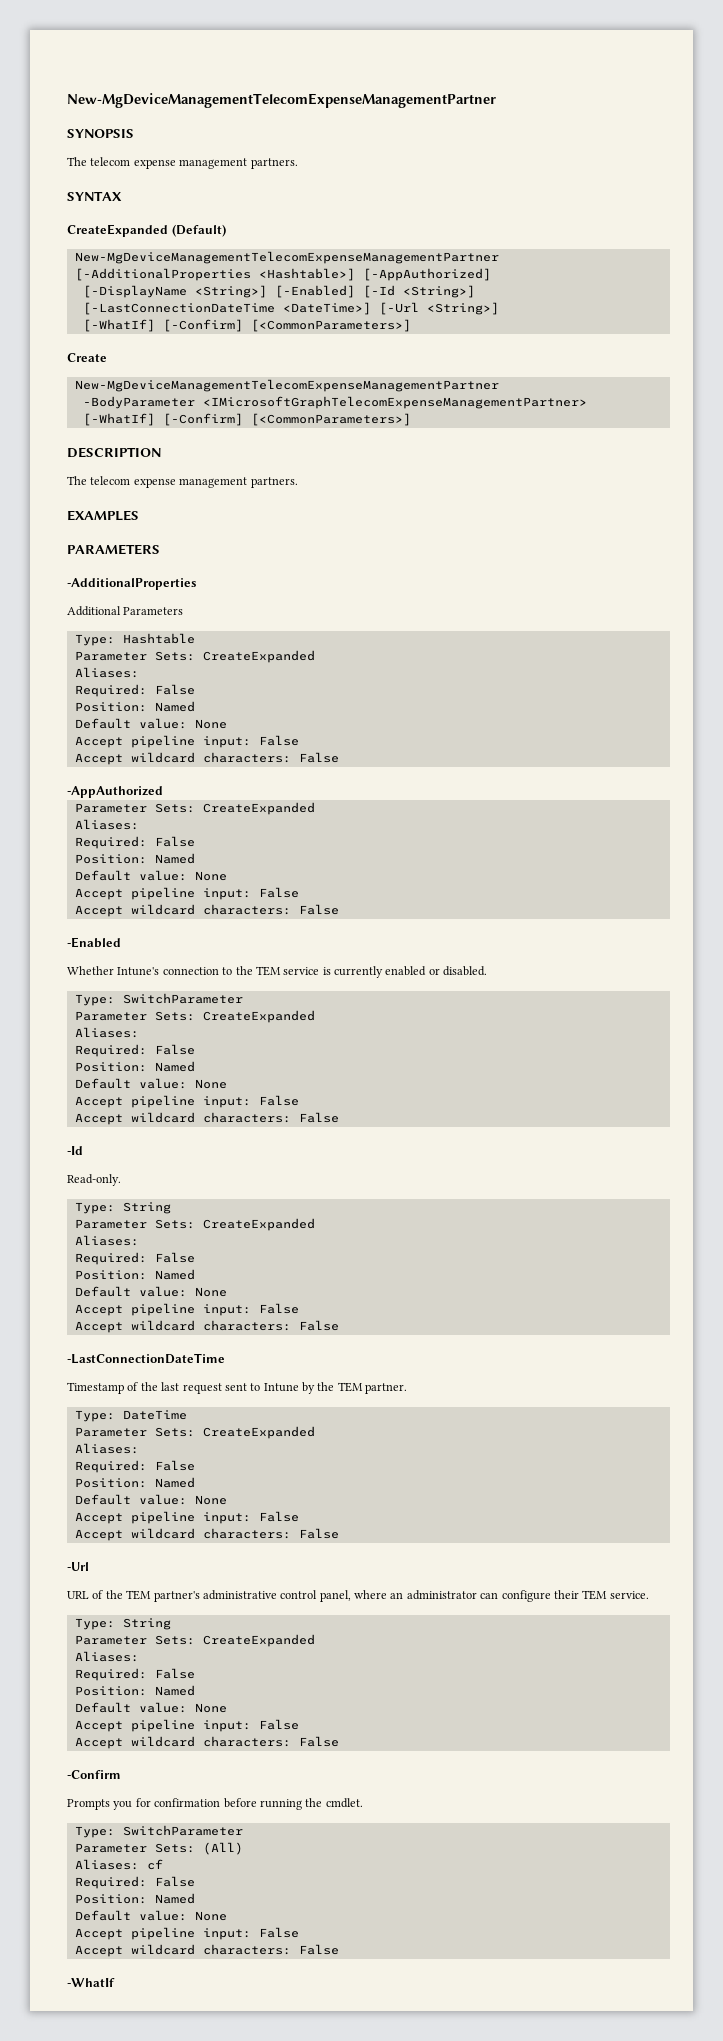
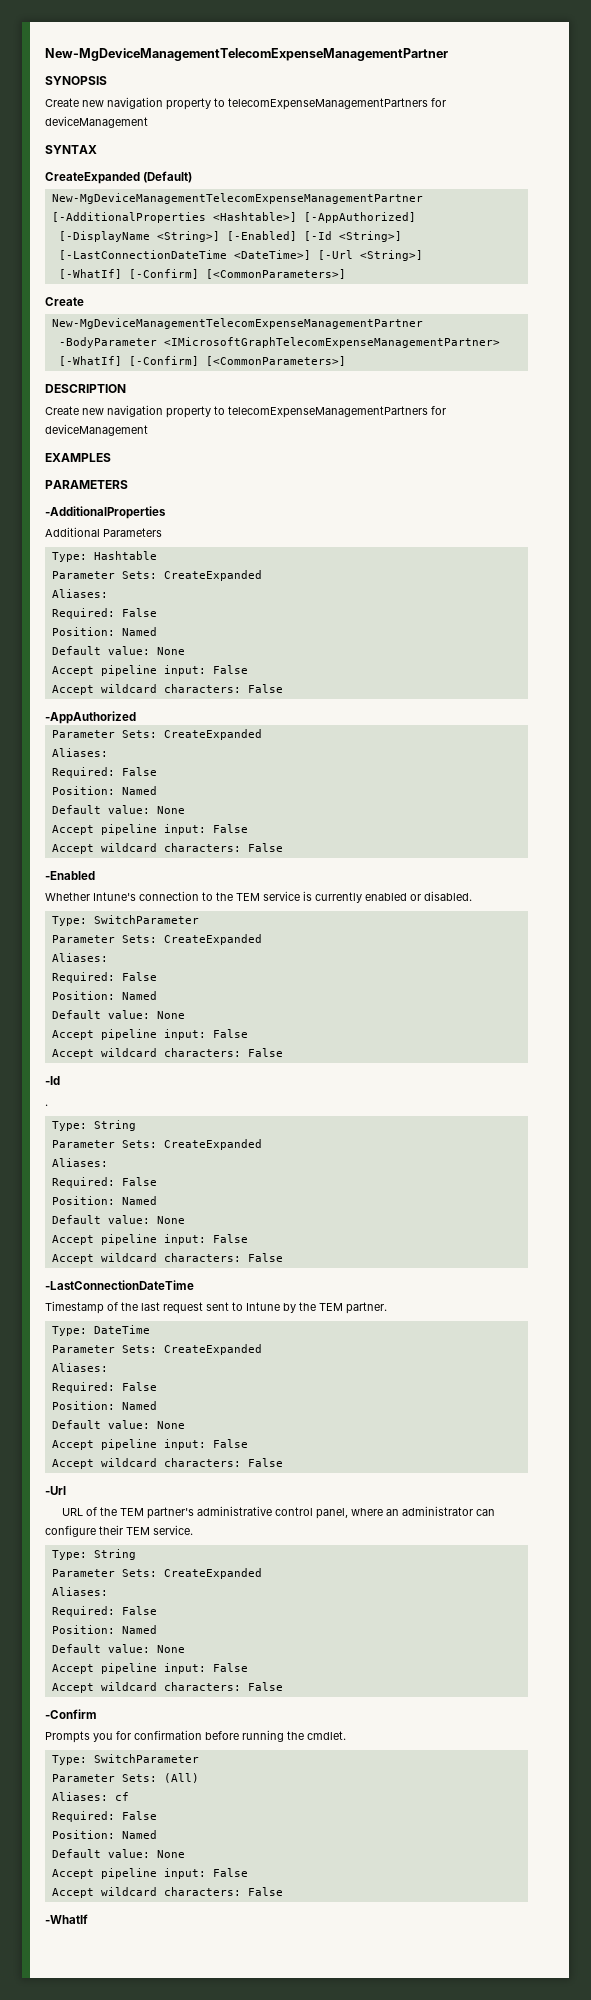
[67,157,298,169] The telecom expense management partners. -> [45,97,446,110] [45,116,148,128] Create new navigation property to telecomExpenseManagementPartners for deviceManagement
[67,476,298,488] The telecom expense management partners. -> [45,405,446,418] [45,424,148,436] Create new navigation property to telecomExpenseManagementPartners for deviceManagement
[67,1174,121,1186] Read-only. -> [45,1104,48,1106] .

